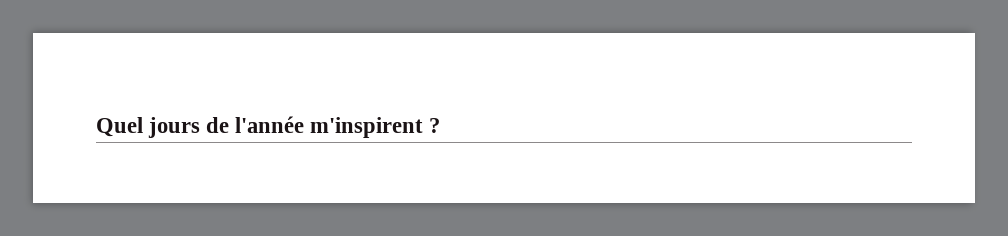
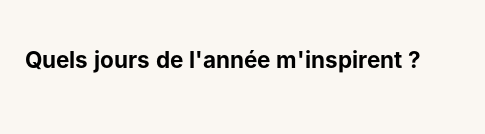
[96,117,143,137] Quel -> [25,51,88,70] Quels

